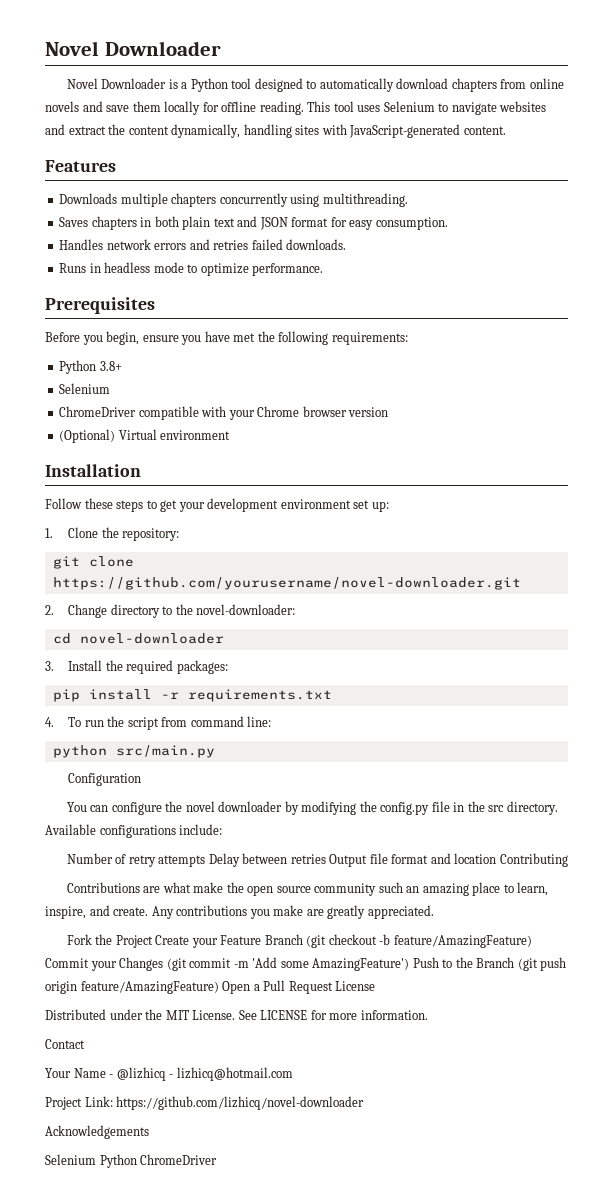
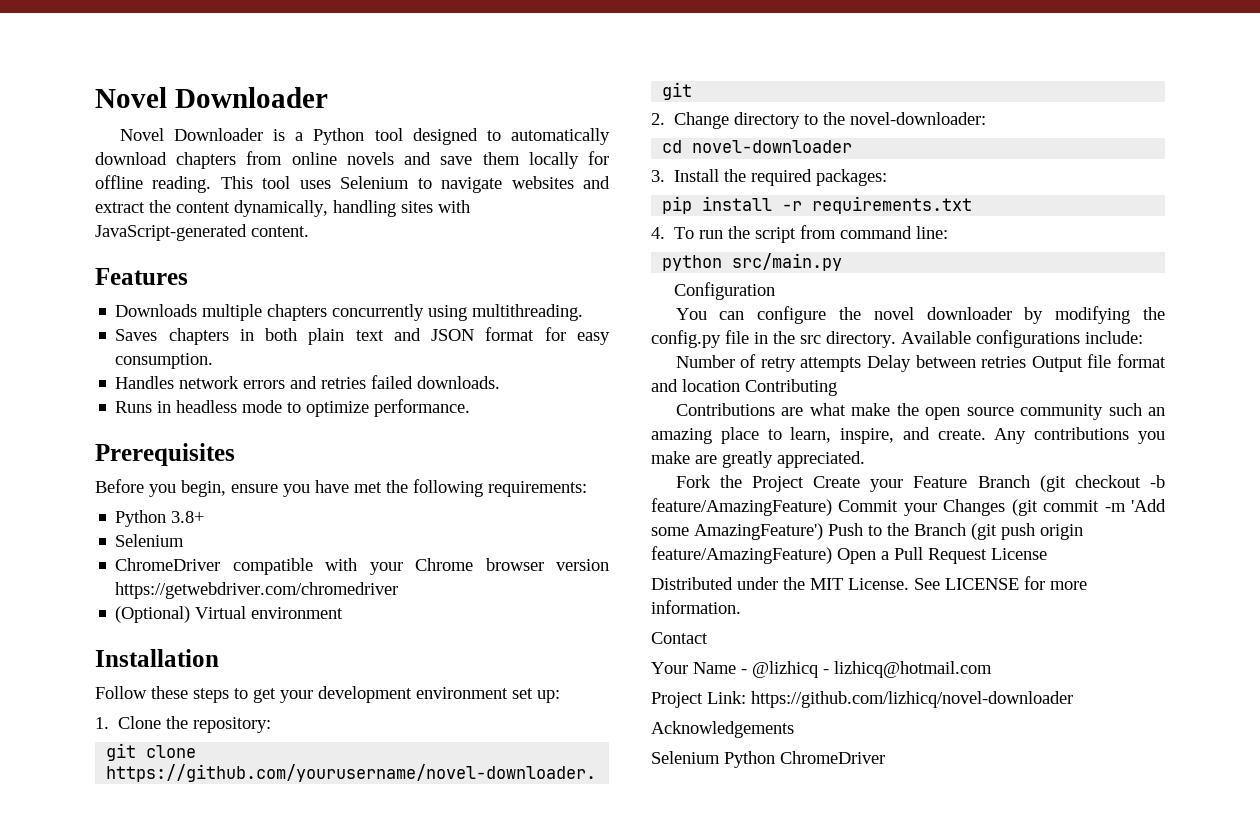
(389, 412) none -> [115,582,399,599] https://getwebdriver.com/chromedriver

